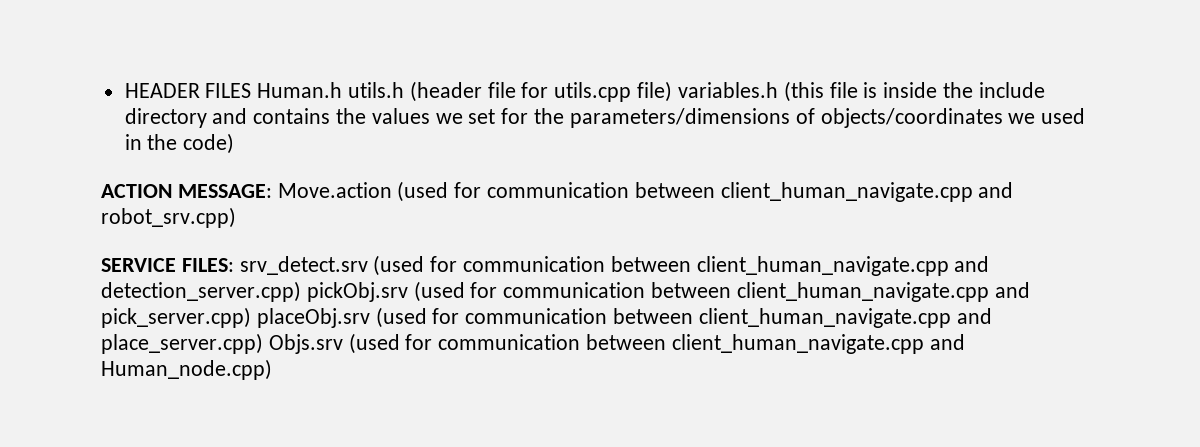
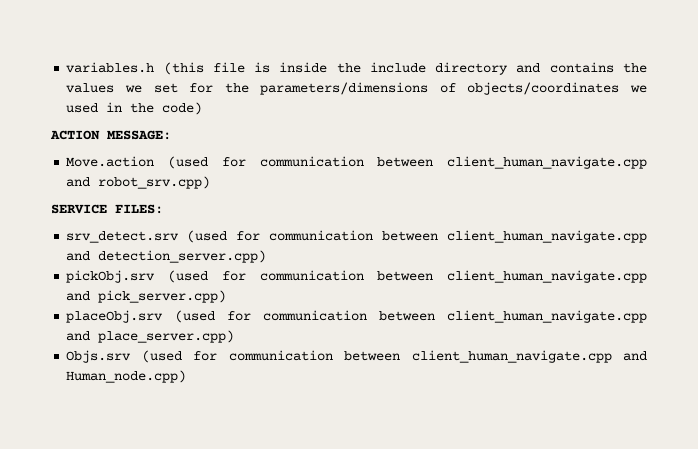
[124,81,673,102] HEADER FILES Human.h utils.h (header file for utils.cpp file) -> (66, 67) none
(272, 191) none -> (171, 135) //
(234, 265) none -> (163, 209) //
(301, 291) none -> (267, 256) //
(251, 317) none -> (227, 296) //
(263, 343) none -> (235, 336) //

